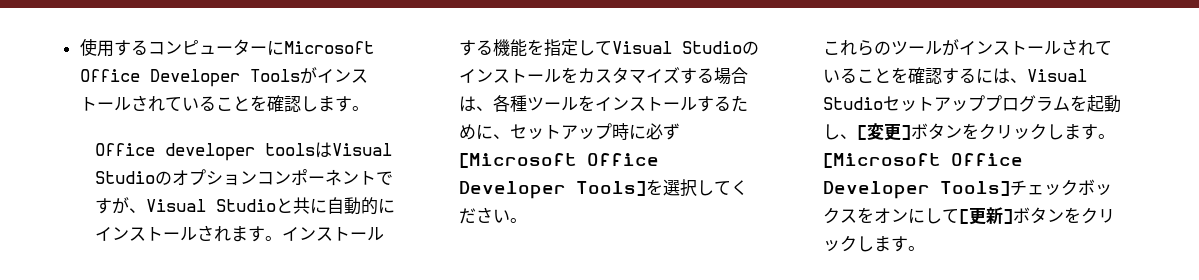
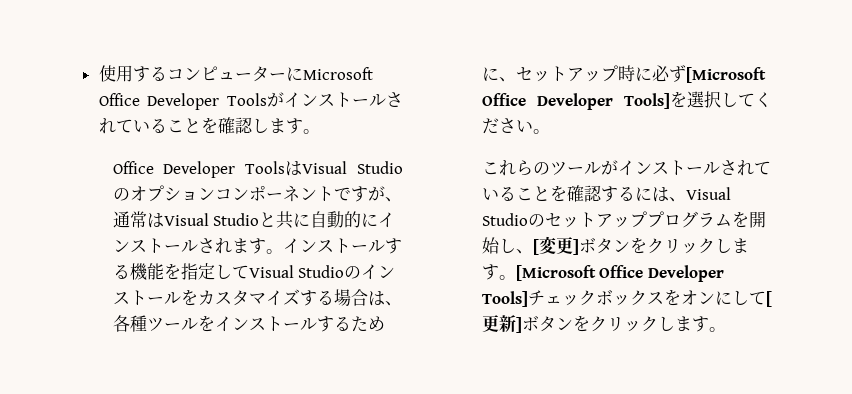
[164,143,315,161] developer tools -> [163,161,286,178] Developer Tools
(146, 210) none -> [112,211,164,228] 通常は
(883, 103) none -> [527,214,545,227] の
[1086,95,1121,113] 起動 -> [748,211,766,228] [481,237,500,254] 開始

